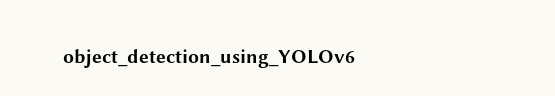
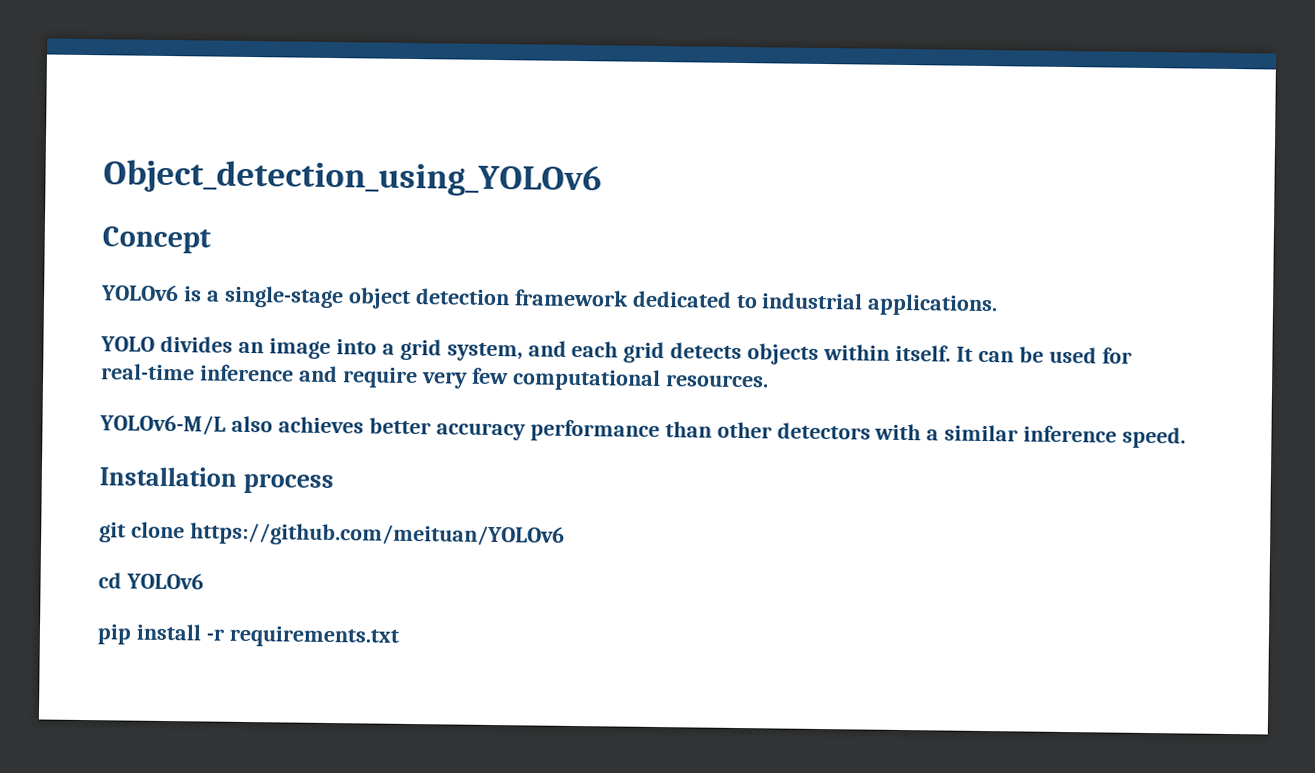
[63,49,355,68] object_detection_using_YOLOv6 -> [103,159,602,198] [102,226,211,254] [101,284,999,317] [100,335,1132,365] [101,363,769,392] [99,414,1187,449] [99,466,334,495] [99,521,565,548] [98,572,204,590] [97,623,400,648] Object_detection_using_YOLOv6 // Concept // YOLOv6 is a single-stage object detection framework dedicated to industrial applications. // YOLO divides an image into a grid system, and each grid detects objects within itself. It can be used for real-time inference and require very few computational resources. // YOLOv6-M/L also achieves better accuracy performance than other detectors with a similar inference speed. // Installation process // git clone https://github.com/meituan/YOLOv6 // cd YOLOv6 // pip install -r requirements.txt

